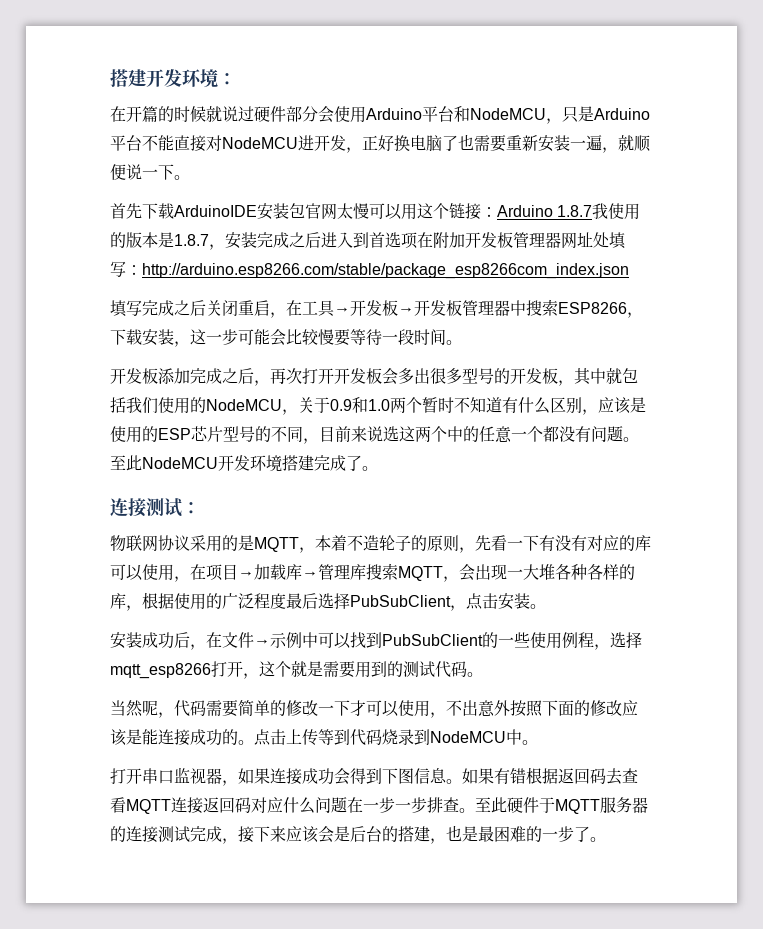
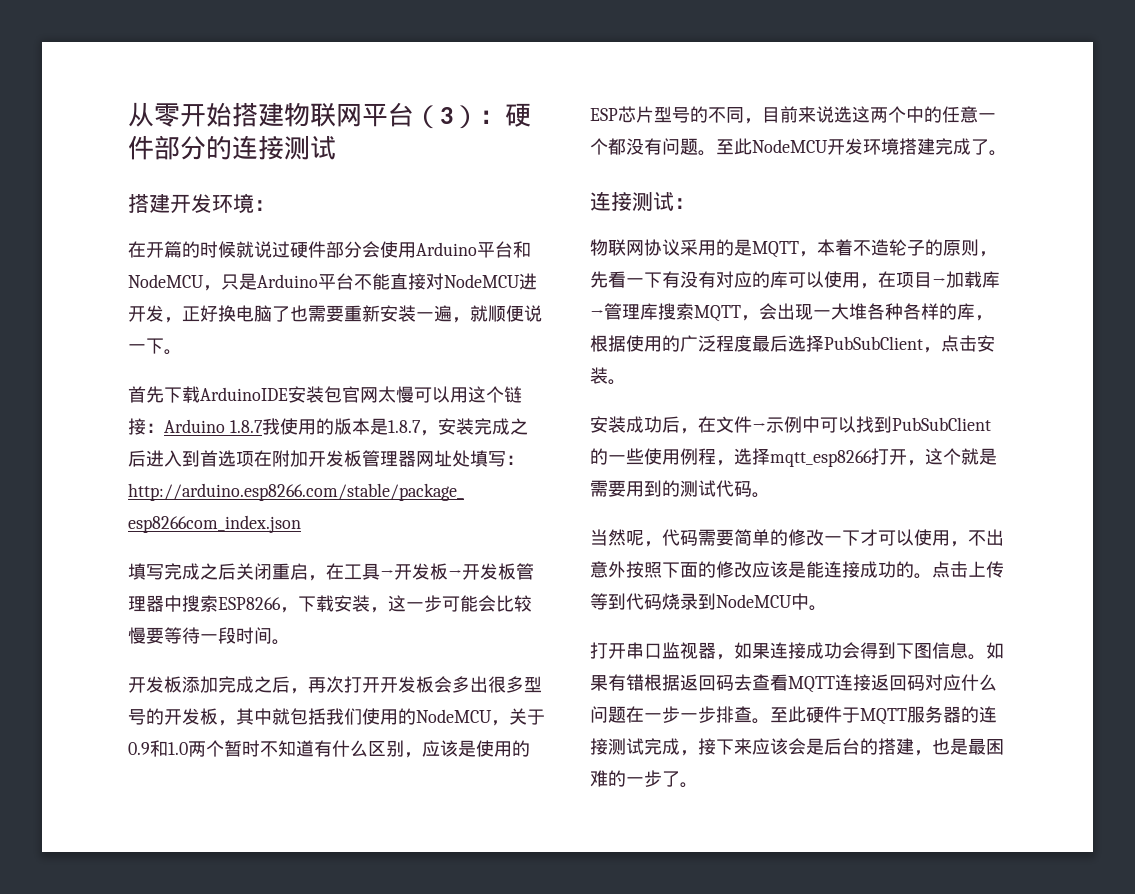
(110, 78) none -> [128,102,531,129] [128,135,336,160] 从零开始搭建物联网平台（3）：硬件部分的连接测试 //

